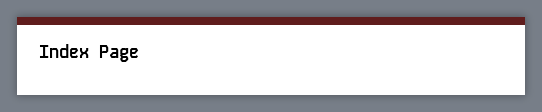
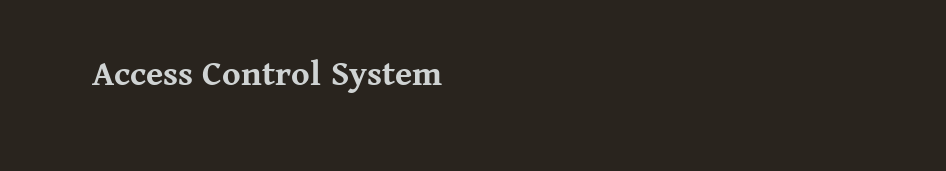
[39,44,139,62] Index Page -> [92,59,442,93] Access Control System

